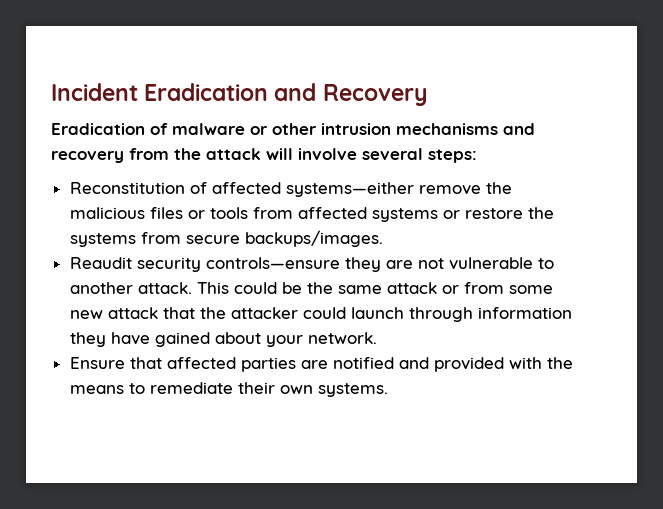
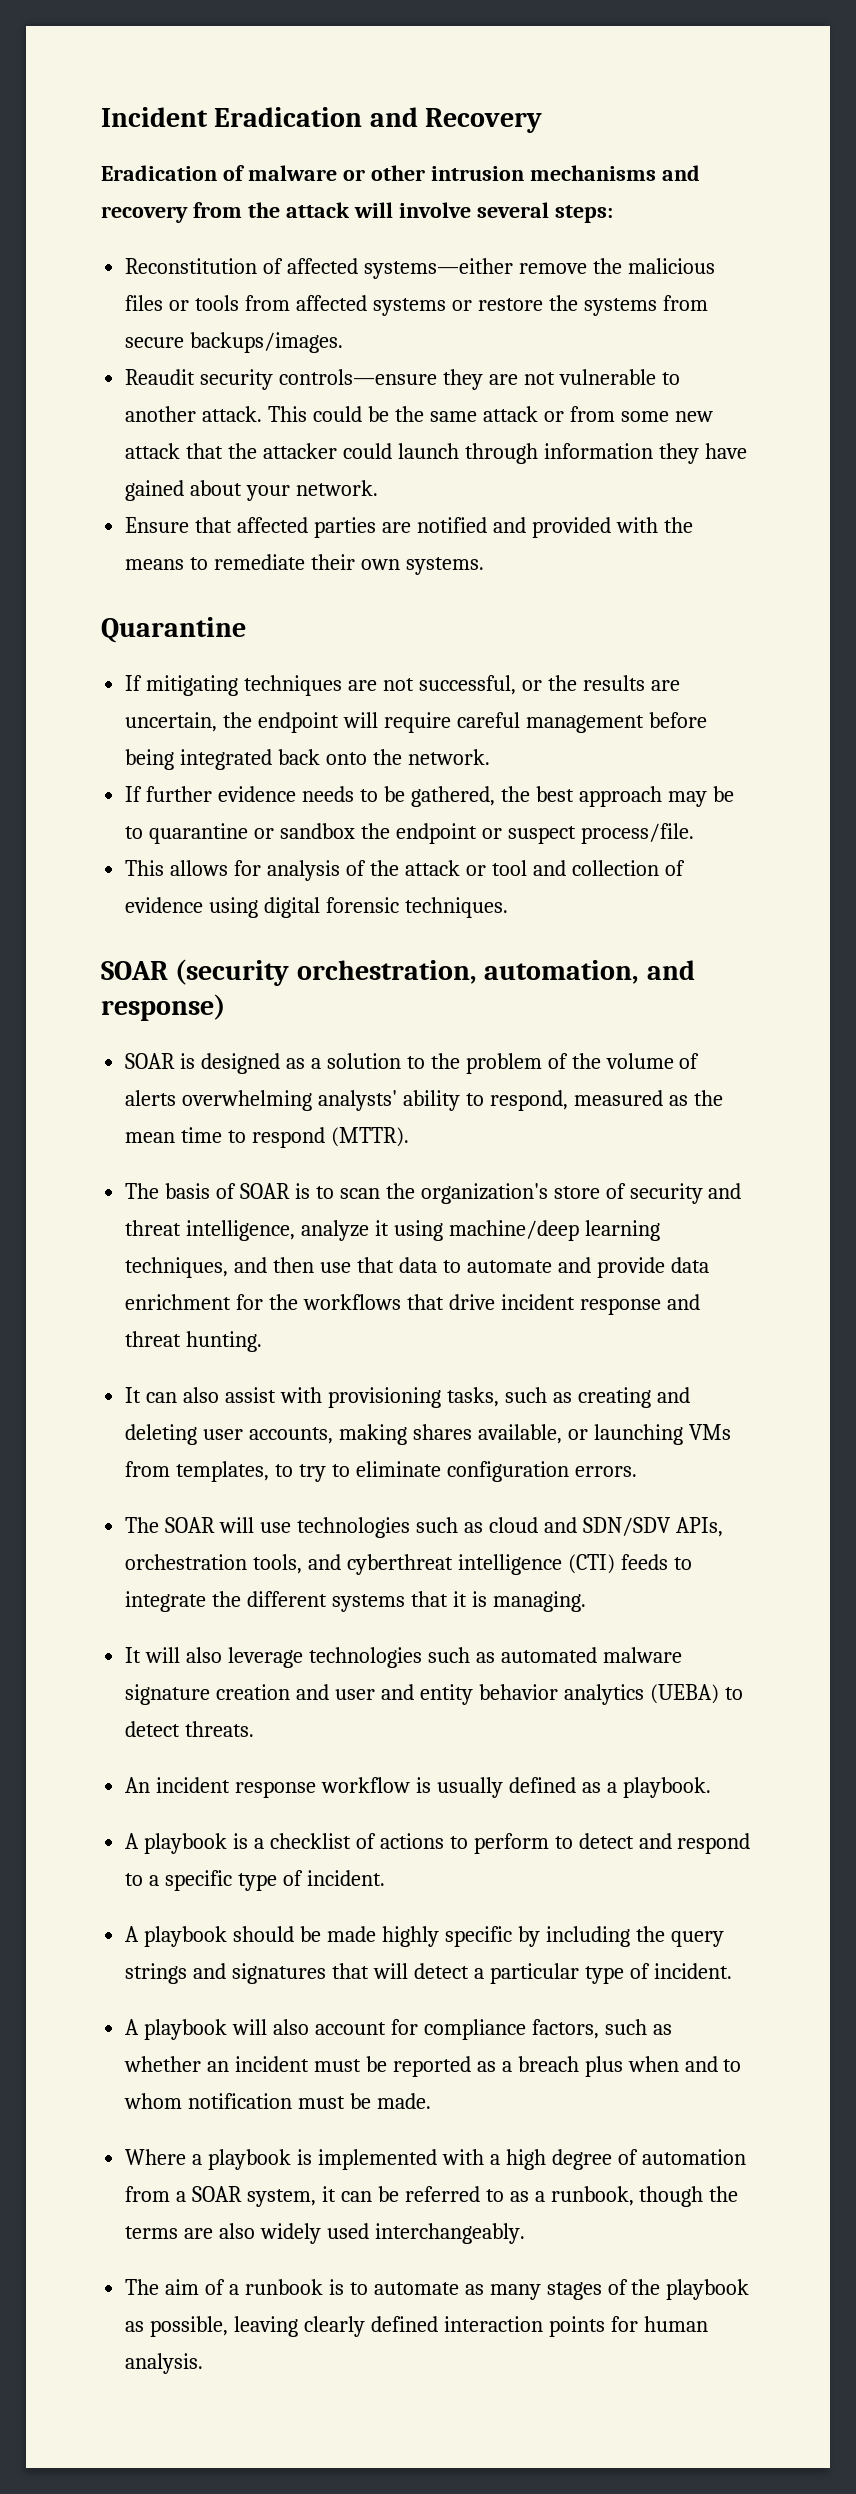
(388, 390) none -> [101,617,246,643] [125,675,680,696] [125,712,707,733] [125,749,490,770] [125,786,734,807] [125,823,694,844] [125,860,685,881] [125,897,508,918] [101,959,695,986] [101,994,225,1021] [125,1053,700,1074] [125,1090,723,1111] [125,1127,409,1148] [125,1183,742,1204] [125,1220,660,1241] [125,1257,709,1278] [125,1294,700,1315] [125,1331,263,1352] [125,1387,690,1408] [125,1424,731,1445] [125,1461,637,1482] [125,1517,723,1538] [125,1554,692,1575] [125,1591,586,1612] [125,1647,682,1668] [125,1684,743,1705] [125,1721,255,1737] [125,1777,711,1798] [125,1833,751,1854] [125,1870,385,1891] [125,1926,724,1947] [125,1963,732,1984] [125,2019,672,2040] [124,2056,742,2077] [124,2093,431,2109] [125,2149,746,2170] [125,2186,739,2207] [125,2223,525,2244] [125,2279,750,2300] [125,2316,708,2337] [125,2353,204,2374] // Quarantine // If mitigating techniques are not successful, or the results are uncertain, the endpoint will require careful management before being integrated back onto the network. // If further evidence needs to be gathered, the best approach may be to quarantine or sandbox the endpoint or suspect process/file. // This allows for analysis of the attack or tool and collection of evidence using digital forensic techniques. // SOAR (security orchestration, automation, and response) // SOAR is designed as a solution to the problem of the volume of alerts overwhelming analysts' ability to respond, measured as the mean time to respond (MTTR). // The basis of SOAR is to scan the organization's store of security and threat intelligence, analyze it using machine/deep learning techniques, and then use that data to automate and provide data enrichment for the workflows that drive incident response and threat hunting. // It can also assist with provisioning tasks, such as creating and deleting user accounts, making shares available, or launching VMs from templates, to try to eliminate configuration errors. // The SOAR will use technologies such as cloud and SDN/SDV APIs, orchestration tools, and cyberthreat intelligence (CTI) feeds to integrate the different systems that it is managing. // It will also leverage technologies such as automated malware signature creation and user and entity behavior analytics (UEBA) to detect threats. // An incident response workflow is usually defined as a playbook. // A playbook is a checklist of actions to perform to detect and respond to a specific type of incident. // A playbook should be made highly specific by including the query strings and signatures that will detect a particular type of incident. // A playbook will also account for compliance factors, such as whether an incident must be reported as a breach plus when and to whom notification must be made. // Where a playbook is implemented with a high degree of automation from a SOAR system, it can be referred to as a runbook, though the terms are also widely used interchangeably. // The aim of a runbook is to automate as many stages of the playbook as possible, leaving clearly defined interaction points for human analysis.

